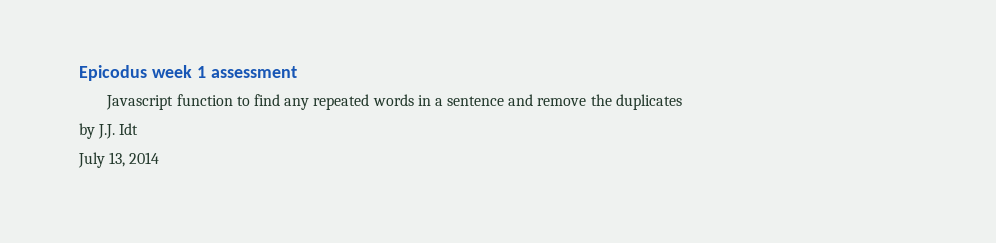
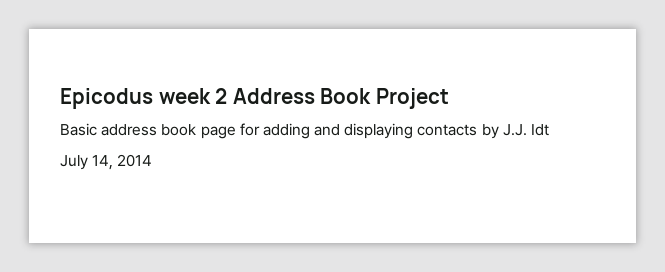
[196,66,297,78] [106,94,682,110] 1 assessment // Javascript function to find any repeated words in a sentence and remove the duplicates // -> [215,88,449,109] [60,123,478,139] 2 Address Book Project // Basic address book page for adding and displaying contacts
[109,152,126,167] 13, -> [92,155,114,170] 14,

